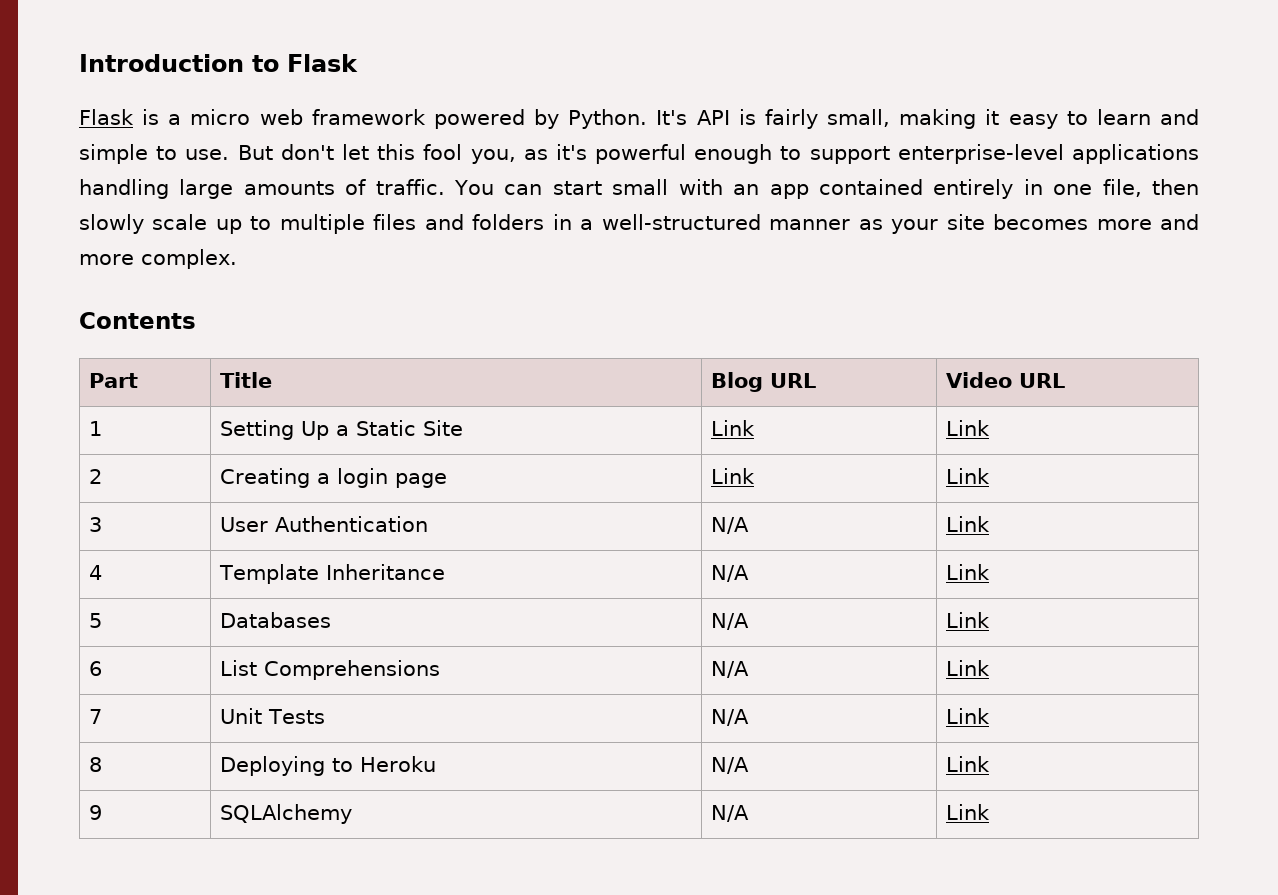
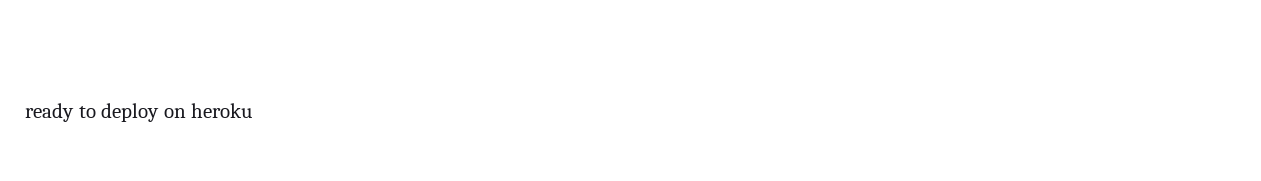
[79,54,358,72] [79,109,1199,129] [79,144,1199,164] [79,179,1199,199] [79,214,1200,234] [79,249,237,269] [79,312,196,329] [89,373,139,388] [220,372,273,388] [711,372,817,392] [946,372,1066,388] [89,421,103,436] [220,420,464,440] [711,420,756,436] [946,420,991,436] [89,469,103,484] [220,468,448,488] [711,468,756,484] [946,468,991,484] [89,517,103,532] [220,516,429,532] [711,517,750,534] [946,516,991,532] [89,565,103,580] [219,564,446,584] [711,565,750,582] [946,564,991,580] [89,613,103,628] [220,612,332,628] [711,613,750,630] [946,612,991,628] [89,661,103,676] [220,660,441,680] [711,661,750,678] [946,660,991,676] [89,709,103,724] [220,708,326,724] [711,709,750,726] [946,708,991,724] [89,757,103,772] [220,756,437,776] [711,757,750,774] [946,756,991,772] [89,805,103,820] [220,804,353,824] [711,805,750,822] [946,804,991,820] Introduction to Flask // Flask is a micro web framework powered by Python. It's API is fairly small, making it easy to learn and simple to use. But don't let this fool you, as it's powerful enough to support enterprise-level applications handling large amounts of traffic. You can start small with an app contained entirely in one file, then slowly scale up to multiple files and folders in a well-structured manner as your site becomes more and more complex. // Contents // Part | Title | Blog URL | Video URL // 1 | Setting Up a Static Site | Link | Link // 2 | Creating a login page | Link | Link // 3 | User Authentication | N/A | Link // 4 | Template Inheritance | N/A | Link // 5 | Databases | N/A | Link // 6 | List Comprehensions | N/A | Link // 7 | Unit Tests | N/A | Link // 8 | Deploying to Heroku | N/A | Link // 9 | SQLAlchemy | N/A | Link -> [25,103,253,122] ready to deploy on heroku

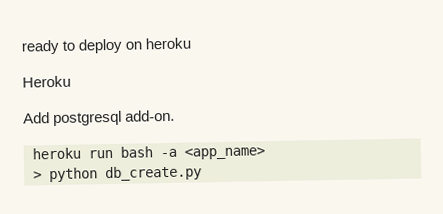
(253, 110) none -> [22,75,71,88] [23,109,176,127] [32,146,265,160] [33,165,202,183] // Heroku // Add postgresql add-on. // heroku run bash -a <app_name> // > python db_create.py

